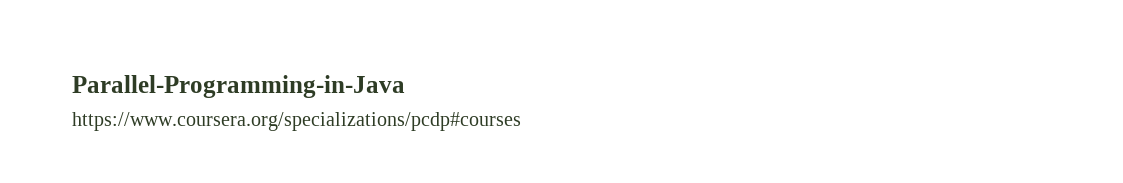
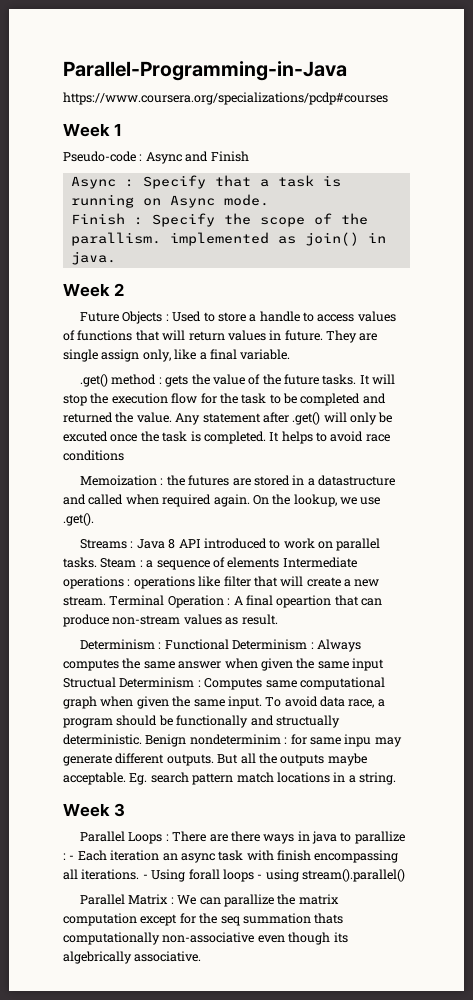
(521, 121) none -> [63,123,122,137] [63,151,249,164] [70,175,341,189] [70,194,269,208] [70,213,368,227] [70,232,386,246] [70,251,116,265] [63,283,124,297] [80,311,396,324] [63,330,378,343] [63,349,291,362] [80,374,396,387] [63,393,386,406] [63,412,393,425] [63,431,390,444] [63,450,124,461] [80,475,396,486] [63,494,381,507] [63,513,94,526] [80,538,381,551] [63,557,357,570] [63,576,380,589] [63,595,382,608] [63,614,278,627] [80,639,361,652] [63,658,384,671] [63,677,385,690] [63,696,385,709] [63,715,340,728] [63,734,402,747] [63,753,367,766] [63,772,396,785] [63,803,125,817] [80,831,405,844] [63,850,399,863] [63,869,405,882] [80,894,339,907] [63,913,344,926] [63,932,348,945] [63,951,202,964] // Week 1 // Pseudo-code : Async and Finish // Async : Specify that a task is running on Async mode. // Finish : Specify the scope of the parallism. implemented as join() in java. // Week 2 // Future Objects : Used to store a handle to access values of functions that will return values in future. They are single assign only, like a final variable. // .get() method : gets the value of the future tasks. It will stop the execution flow for the task to be completed and returned the value. Any statement after .get() will only be excuted once the task is completed. It helps to avoid race conditions // Memoization : the futures are stored in a datastructure and called when required again. On the lookup, we use .get(). // Streams : Java 8 API introduced to work on parallel tasks. Steam : a sequence of elements Intermediate operations : operations like filter that will create a new stream. Terminal Operation : A final opeartion that can produce non-stream values as result. // Determinism : Functional Determinism : Always computes the same answer when given the same input Structual Determinism : Computes same computational graph when given the same input. To avoid data race, a program should be functionally and structually deterministic. Benign nondeterminim : for same inpu may generate different outputs. But all the outputs maybe acceptable. Eg. search pattern match locations in a string. // Week 3 // Parallel Loops : There are there ways in java to parallize : - Each iteration an async task with finish encompassing all iterations. - Using forall loops - using stream().parallel() // Parallel Matrix : We can parallize the matrix computation except for the seq summation thats computationally non-associative even though its algebrically associative.

